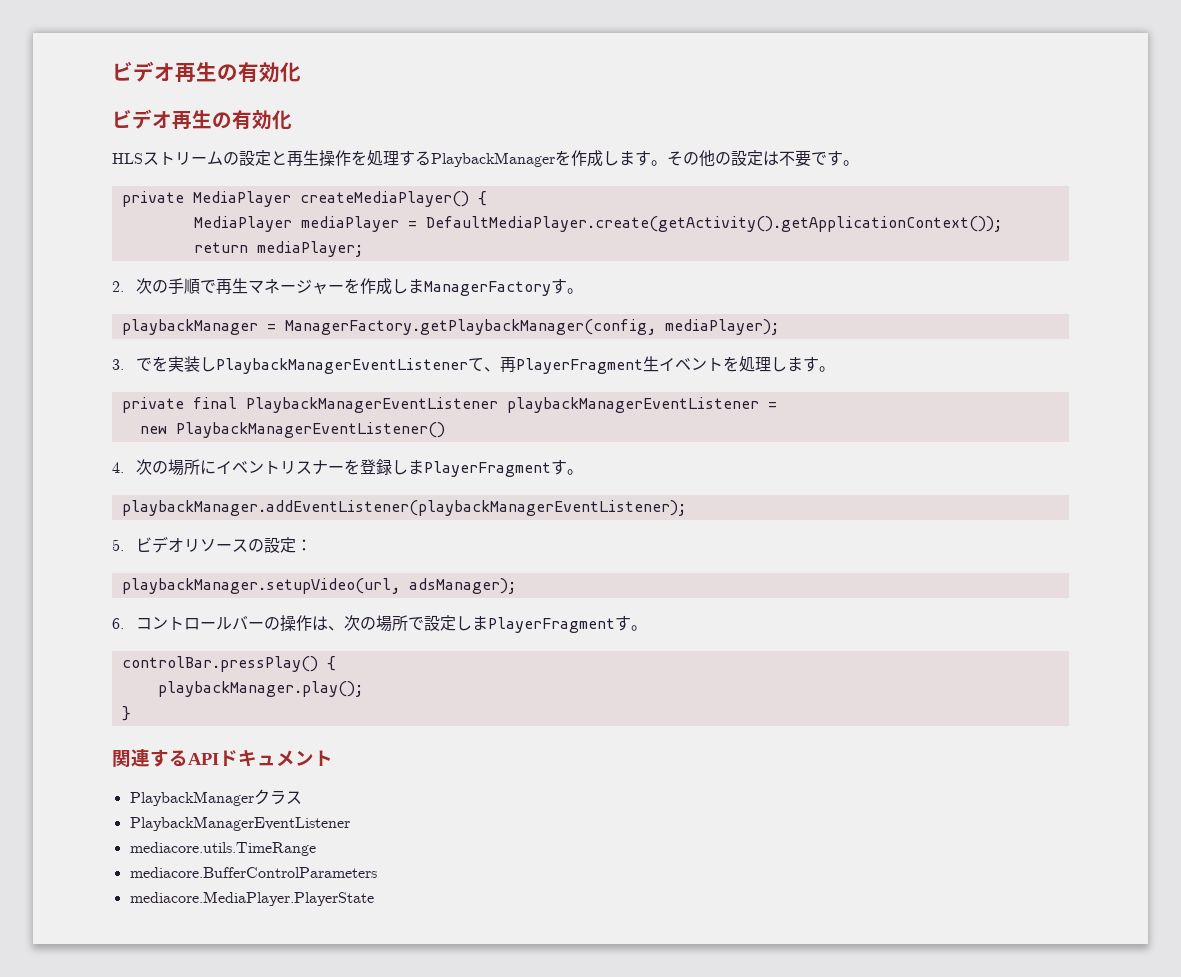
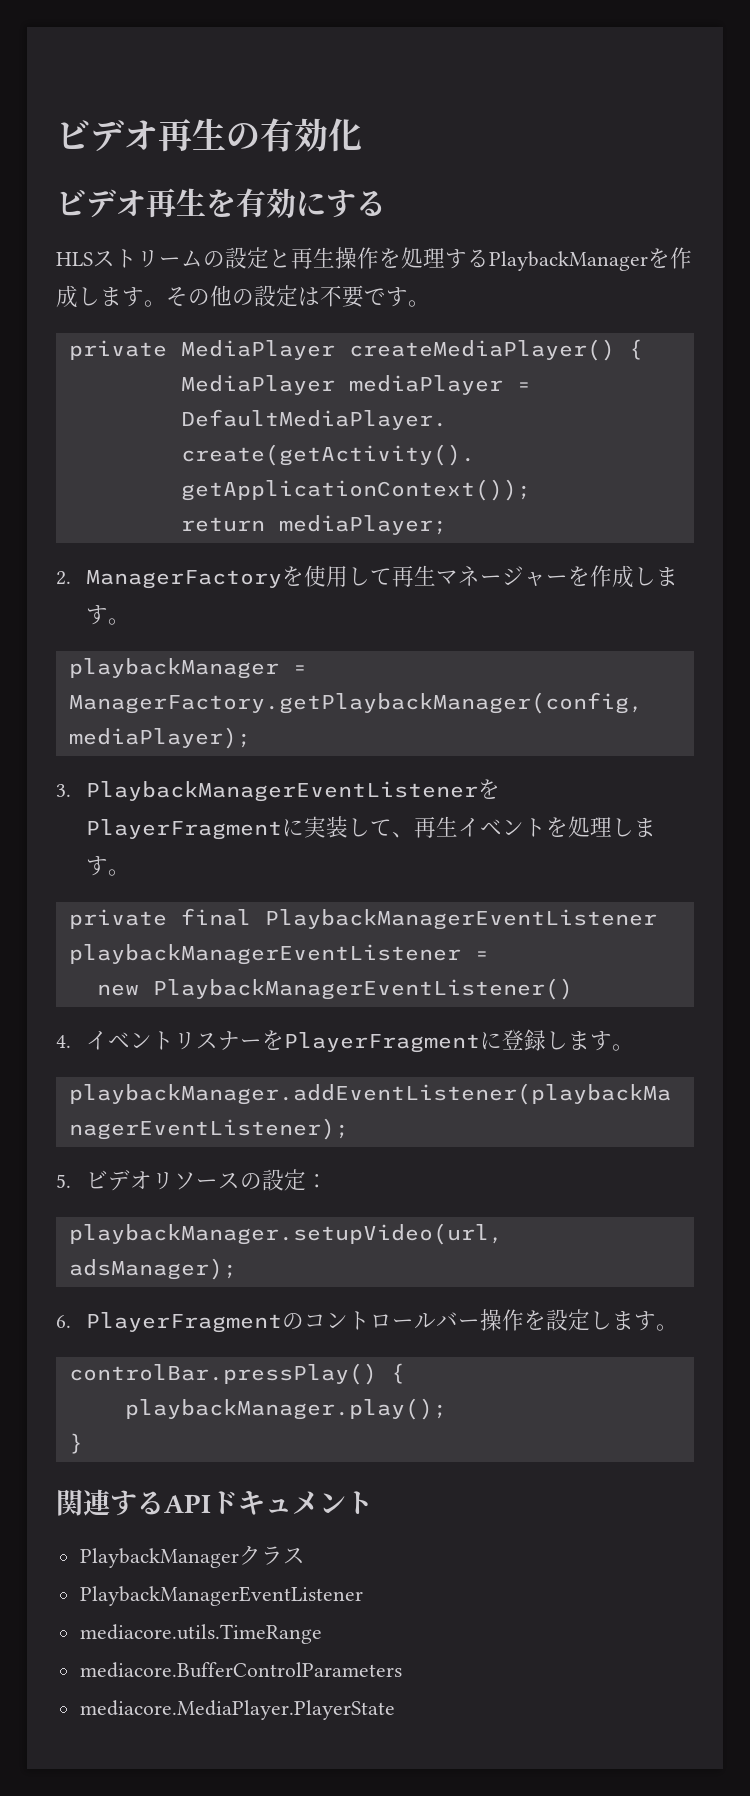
[212,110,292,130] の有効化 -> [206,188,386,218] を有効にする
[136,278,217,295] 次の手順で -> [86,565,393,589] ManagerFactoryを使用して
[424,281,552,296] ManagerFactory -> (679, 576) none
[136,356,644,374] でを実装しPlaybackManagerEventListenerて、再PlayerFragment -> [86,779,501,802] [86,816,437,840] PlaybackManagerEventListenerをPlayerFragmentに実装して、再
[136,459,217,476] 次の場所に -> (71, 1041) none
(361, 467) none -> [284,1031,503,1053] PlayerFragmentに
[424,461,552,477] PlayerFragment -> (591, 1040) none
(124, 623) none -> [86,1312,305,1333] PlayerFragmentの
[264,615,425,632] の操作は、次の場所で -> [480,1309,547,1331] 操作を
[488,617,616,633] PlayerFragment -> (635, 1320) none

